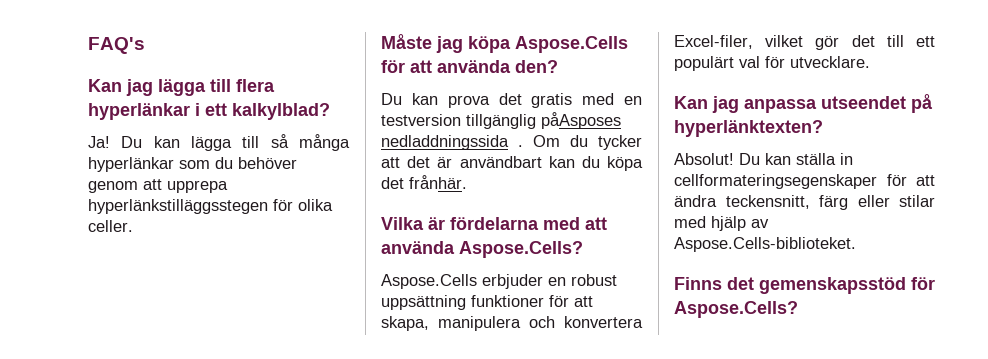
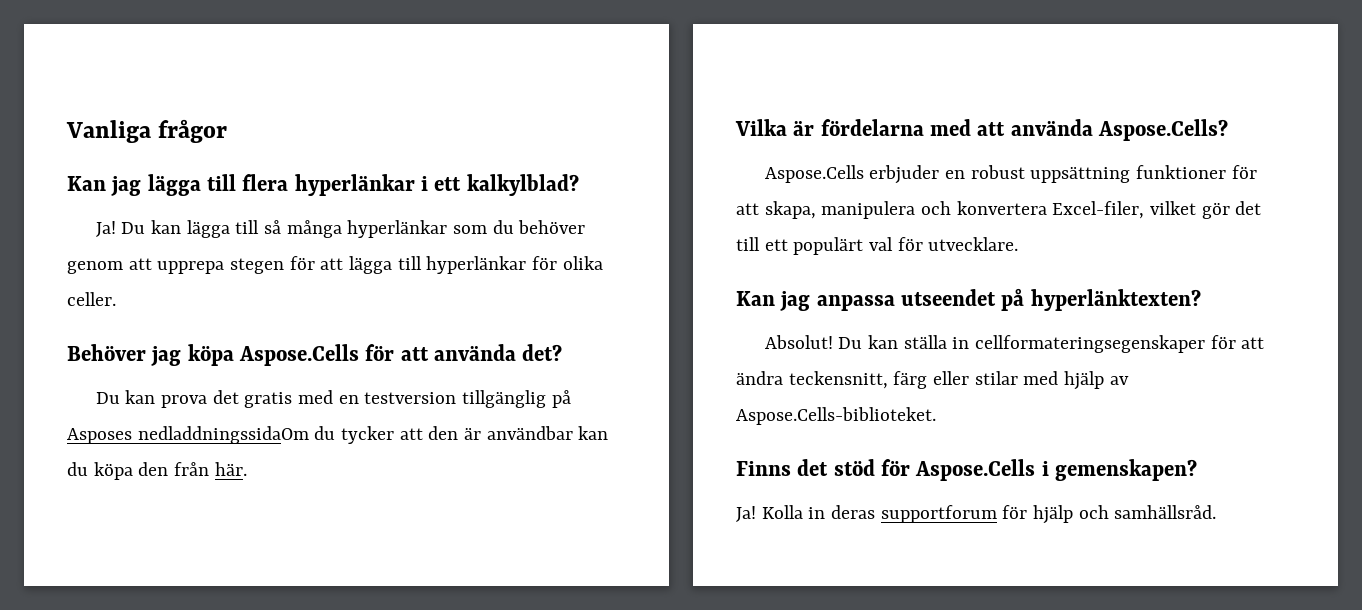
[88,37,145,54] FAQ's -> [66,119,228,143] Vanliga frågor
[88,199,268,214] hyperlänkstilläggsstegen -> [230,256,527,274] stegen för att lägga till hyperlänkar
[381,34,432,49] Måste -> [67,344,146,361] Behöver
[515,60,558,73] den? -> [522,344,563,361] det?
[541,112,621,129] [381,135,642,150] [381,156,643,171] [381,175,467,189] påAsposes nedladdningssida . Om du tycker att det är användbart kan du köpa det frånhär. -> [551,390,571,408] [67,426,609,444] [67,462,247,480] på Asposes nedladdningssidaOm du tycker att den är användbar kan du köpa den från här.
[759,277,935,294] [674,301,798,318] gemenskapsstöd för Aspose.Cells? -> [833,459,1198,481] [736,505,1217,524] stöd för Aspose.Cells i gemenskapen? // Ja! Kolla in deras supportforum för hjälp och samhällsråd.

